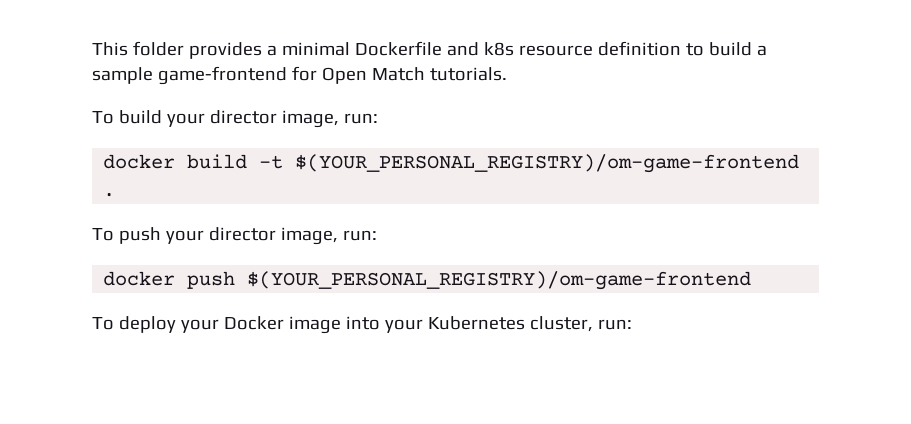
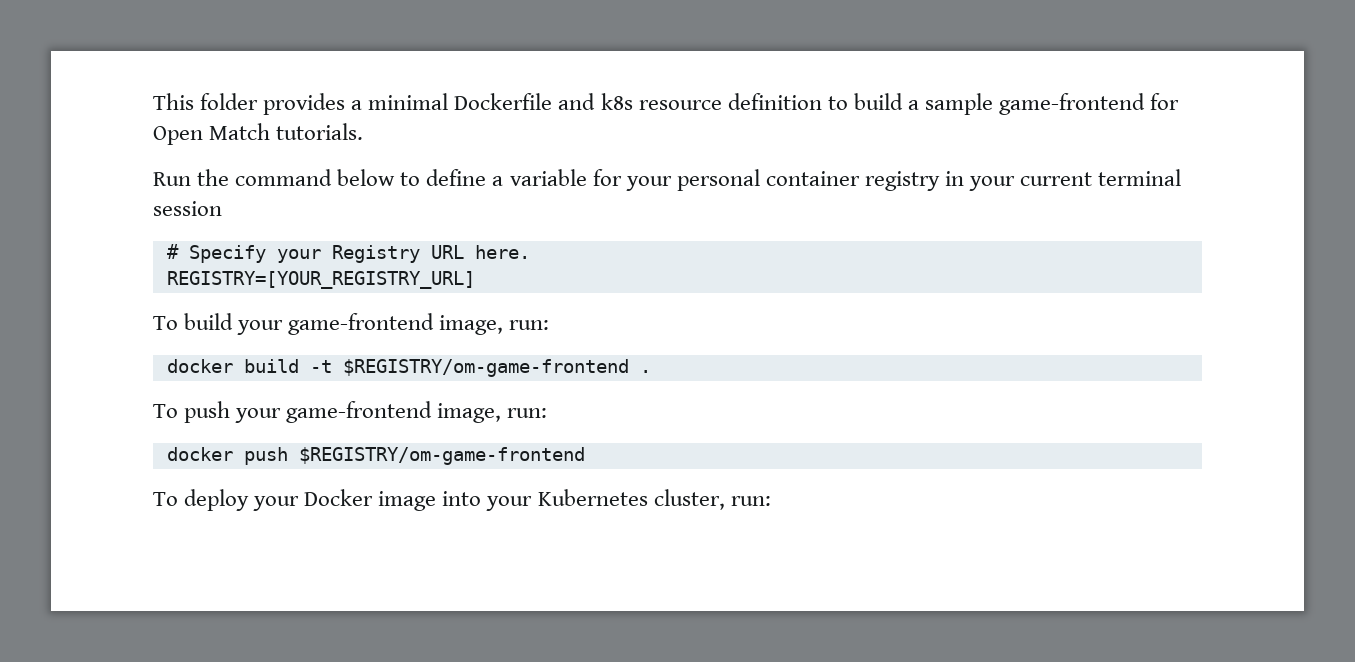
(507, 74) none -> [153,169,1182,191] [153,201,222,216] [166,244,530,263] [166,271,475,289] // Run the command below to define a variable for your personal container registry in your current terminal session // # Specify your Registry URL here. // REGISTRY=[YOUR_REGISTRY_URL]
[209,110,277,124] director -> [288,313,435,335] game-frontend
[295,154,800,173] $(YOUR_PERSONAL_REGISTRY)/om-game-frontend -> [342,359,629,377] $REGISTRY/om-game-frontend
[208,227,276,241] director -> [286,401,433,423] game-frontend
[247,271,752,290] $(YOUR_PERSONAL_REGISTRY)/om-game-frontend -> [298,447,585,465] $REGISTRY/om-game-frontend

